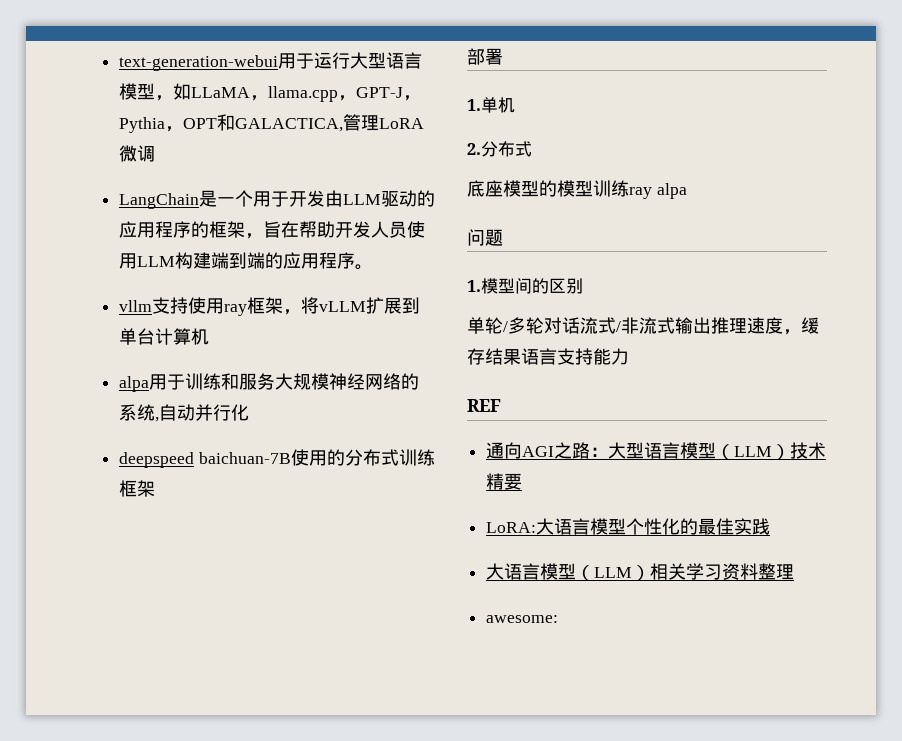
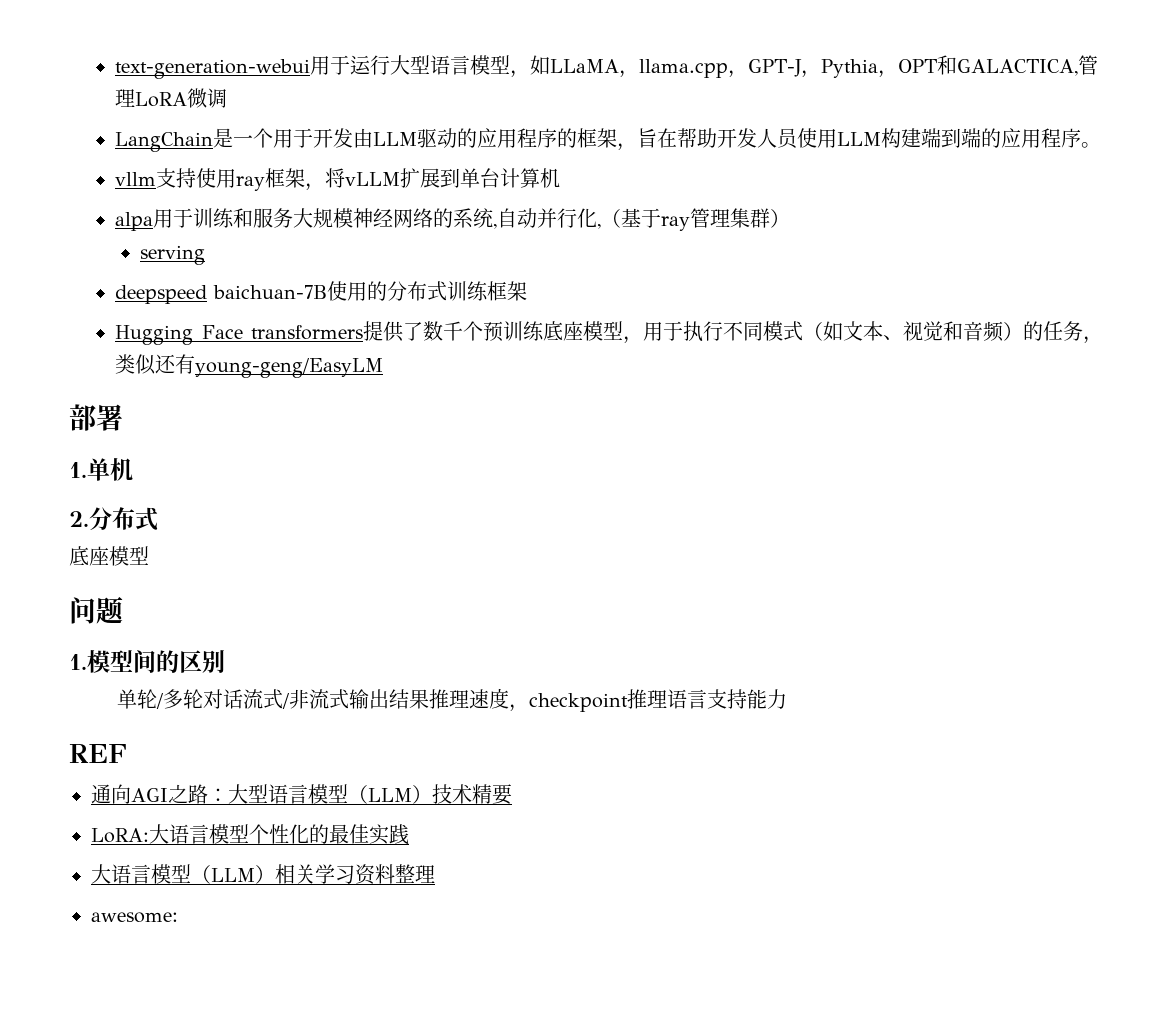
(249, 412) none -> [597,208,791,231] [139,245,205,265] ,（基于ray管理集群） // serving
(155, 488) none -> [115,321,1103,345] [115,354,384,378] // Hugging Face transformers提供了数千个预训练底座模型，用于执行不同模式（如文本、视觉和音频）的任务，类似还有young-geng/EasyLM
[539,180,687,199] 的模型训练ray alpa -> (149, 555) none
(711, 325) none -> [388,689,429,709] 结果
[801,317,819,334] [467,348,521,365] 缓存结果 -> [528,689,667,712] checkpoint推理

